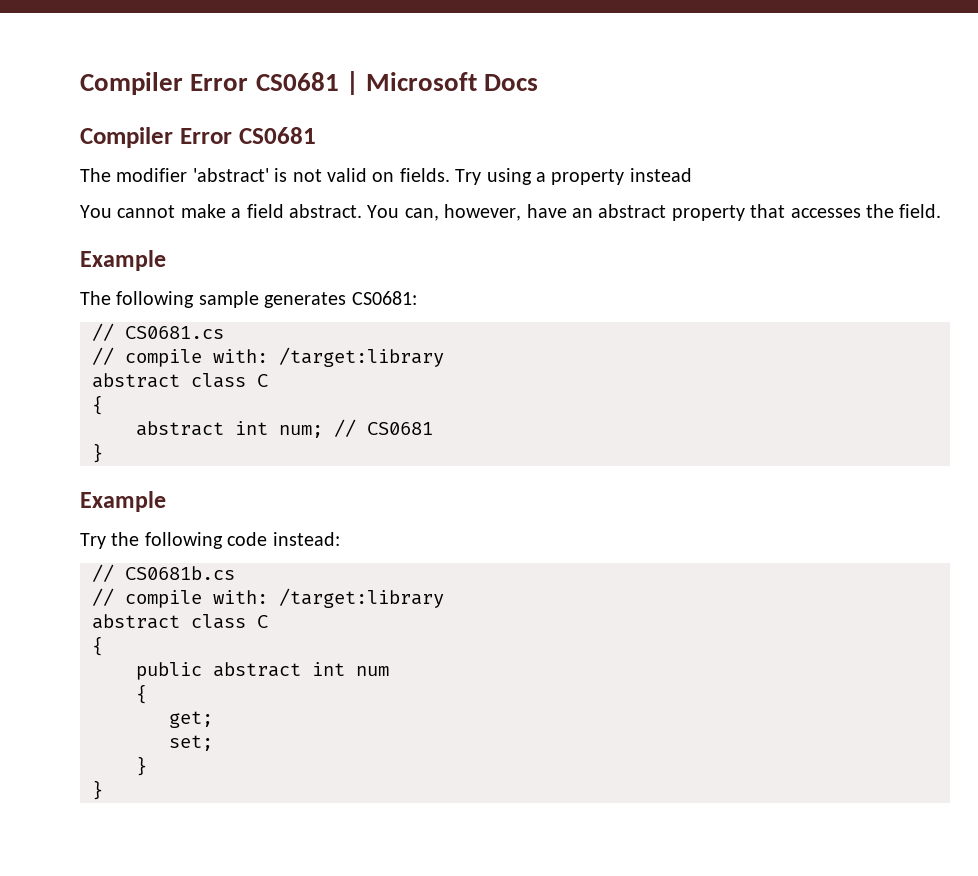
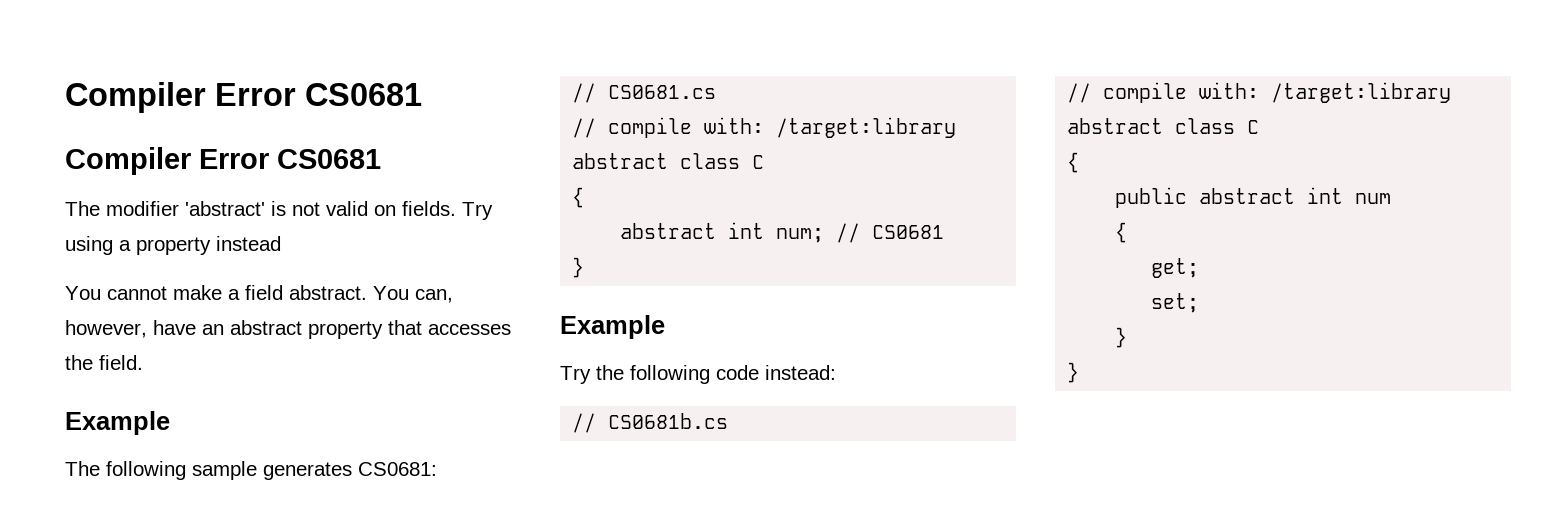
[80,71,539,95] Compiler Error CS0681 | Microsoft Docs -> [65,82,422,113] Compiler Error CS0681

